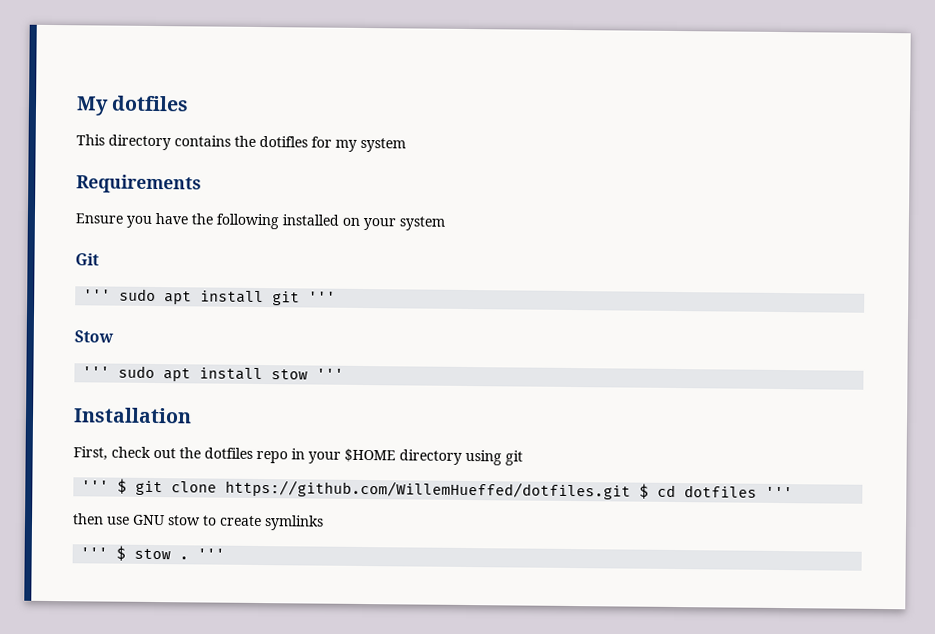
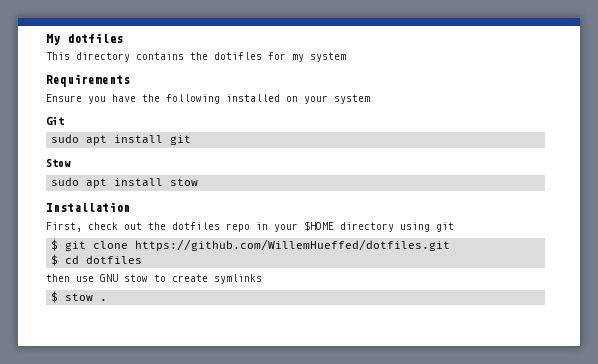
[83,289,112,301] ''' -> (64, 120) none
[308,291,337,303] ''' -> (192, 140) none
[82,366,111,378] ''' -> (71, 163) none
[316,368,345,380] ''' -> (199, 182) none
[81,480,110,492] ''' -> (454, 227) none
(632, 489) none -> (451, 245) //
[765,486,794,499] ''' -> (143, 259) none
[80,547,109,559] ''' -> (262, 279) none
[197,548,226,560] ''' -> (108, 300) none

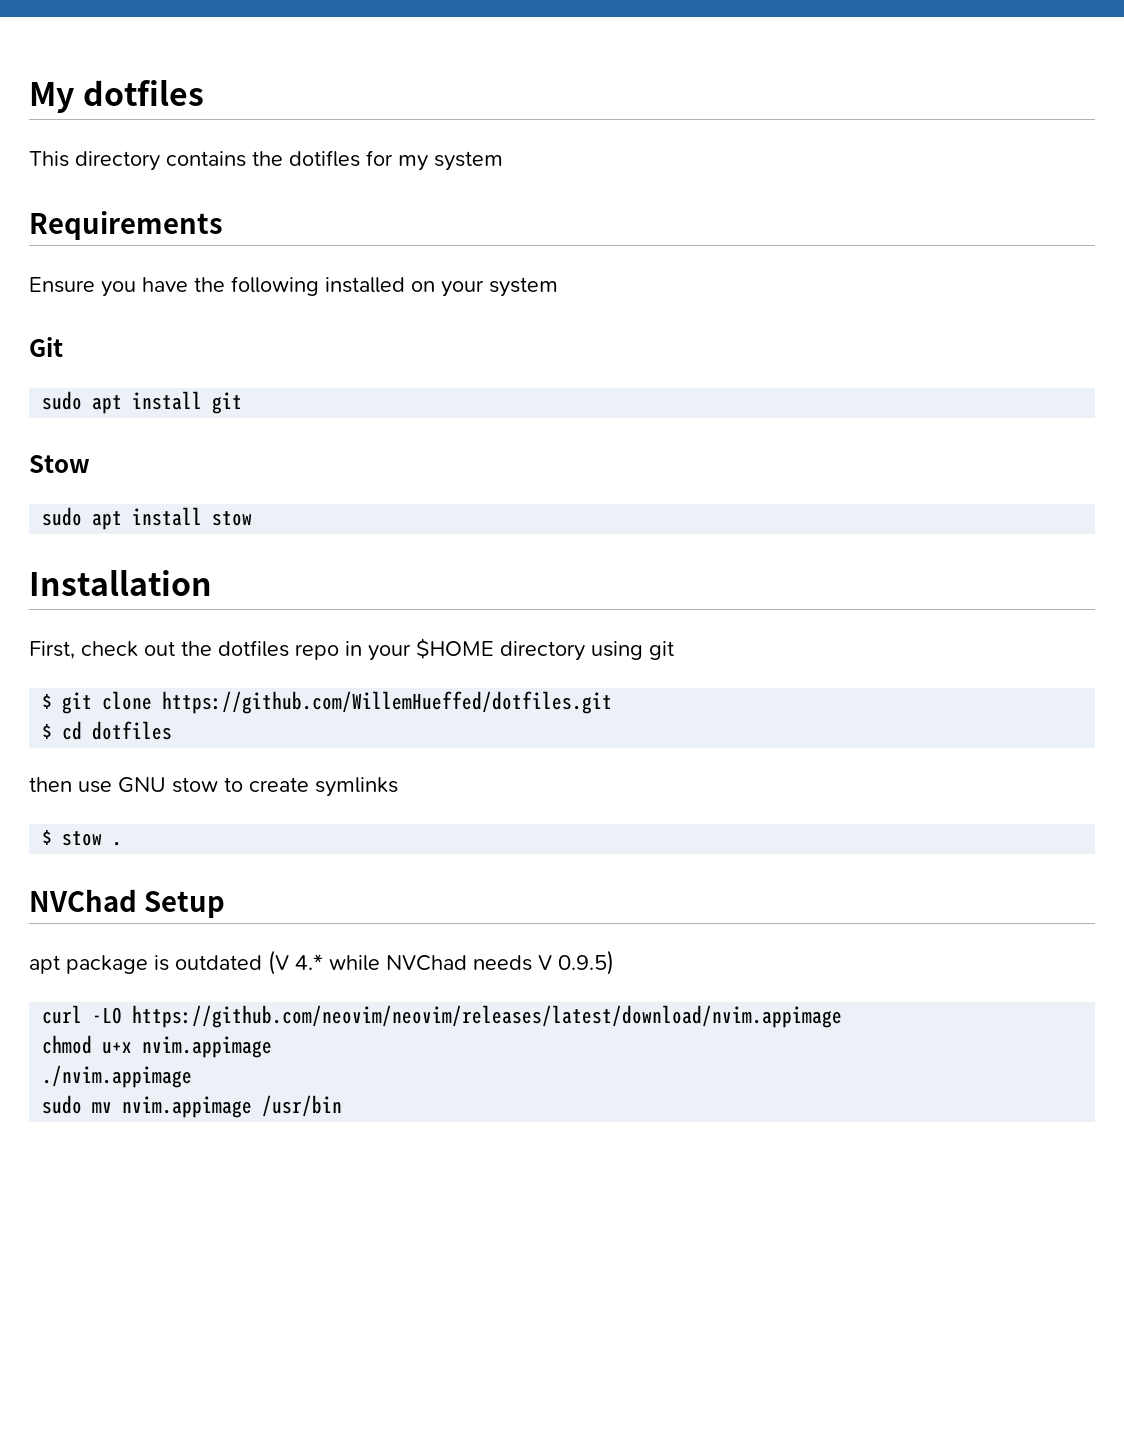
(108, 300) none -> [29,889,226,918] [29,950,614,975] [42,1005,843,1028] [42,1035,273,1058] [42,1065,193,1088] [42,1095,343,1118] // NVChad Setup // apt package is outdated (V 4.* while NVChad needs V 0.9.5) // curl -LO https://github.com/neovim/neovim/releases/latest/download/nvim.appimage // chmod u+x nvim.appimage // ./nvim.appimage // sudo mv nvim.appimage /usr/bin

